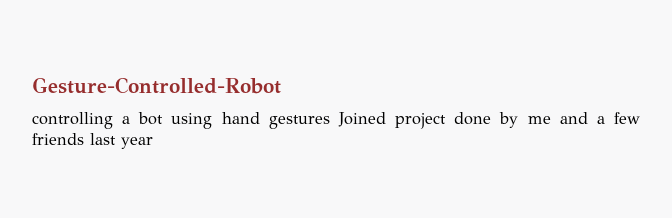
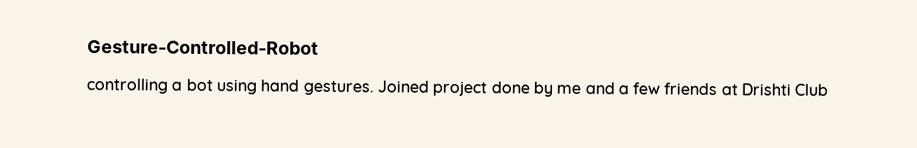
[268,115,330,129] gestures -> [302,80,374,96] gestures.
[90,133,153,149] last year -> [720,83,829,96] at Drishti Club

